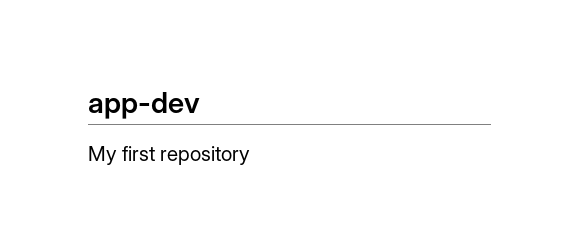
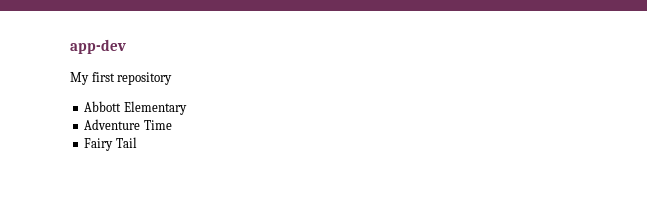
(251, 155) none -> [84,101,187,115] [84,119,172,130] [84,137,137,151] // Abbott Elementary // Adventure Time // Fairy Tail

